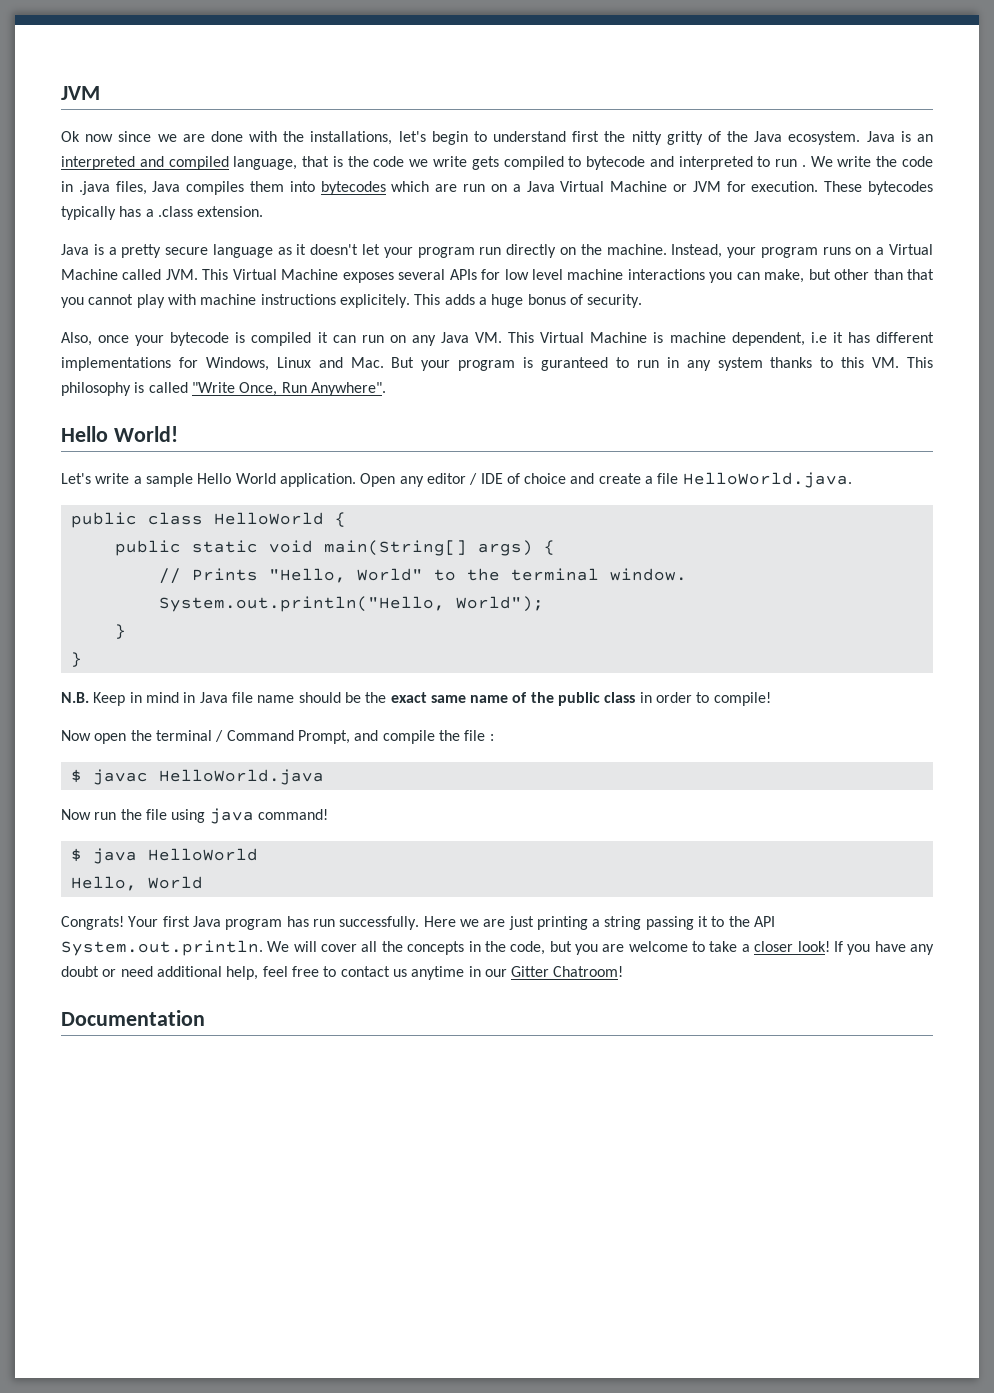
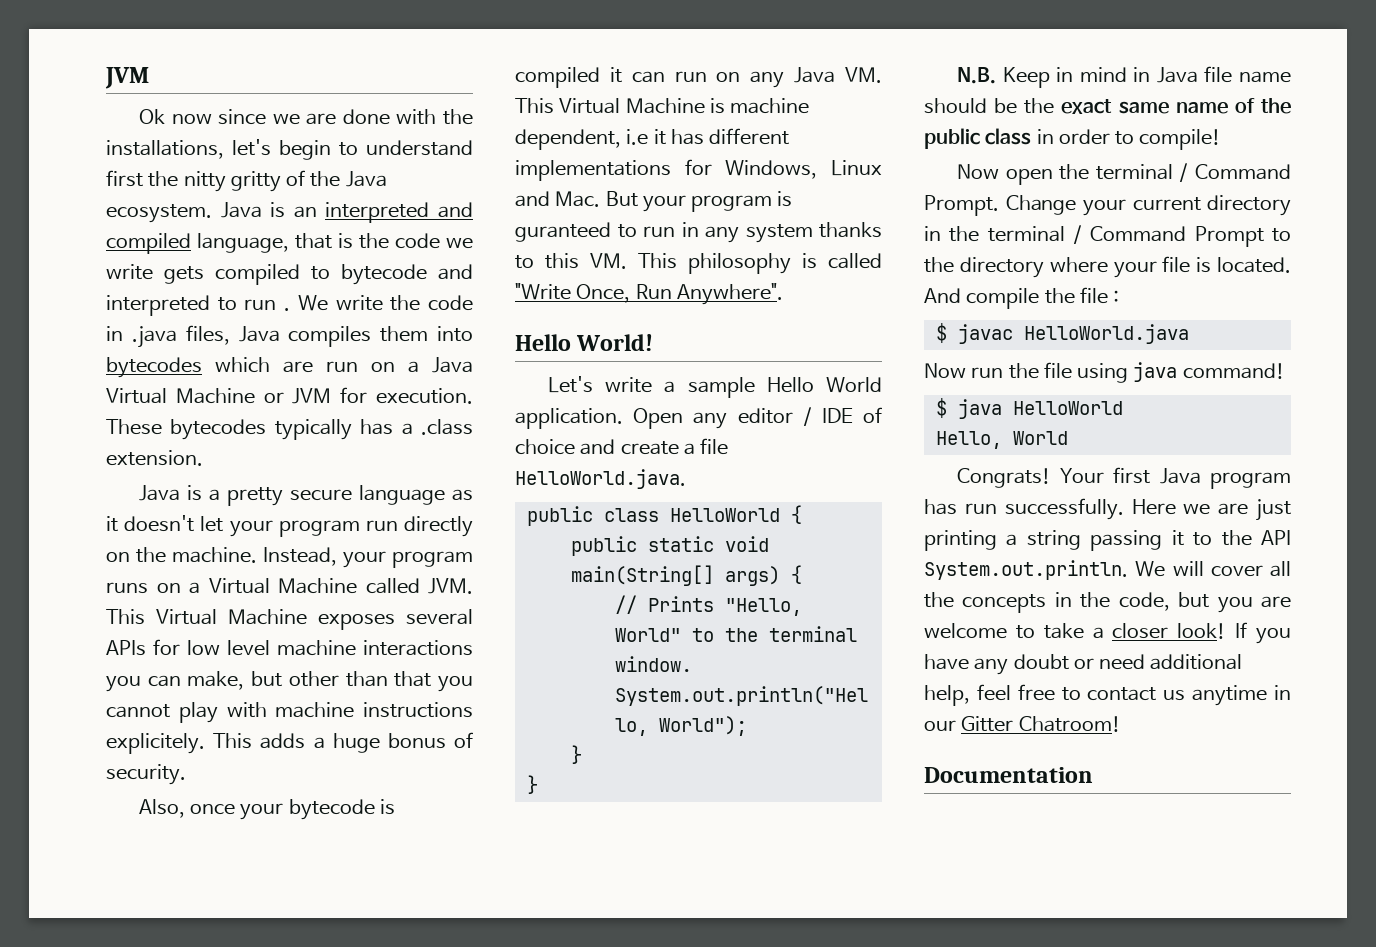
[297,730,379,744] Prompt, and -> [924,195,1291,216] [924,225,1291,247] [924,256,1291,278] [924,288,961,303] Prompt. Change your current directory in the terminal / Command Prompt to the directory where your file is located. And

